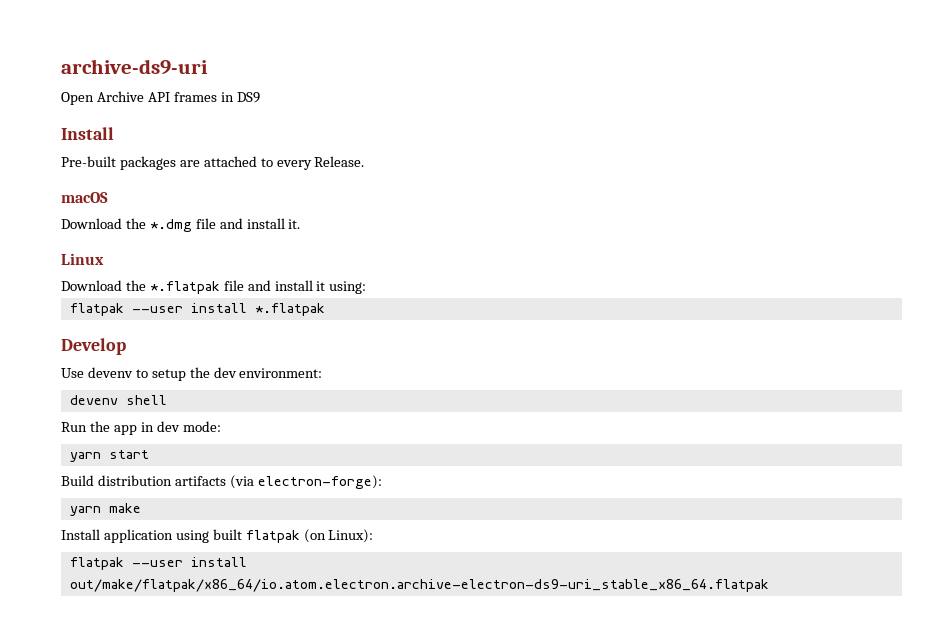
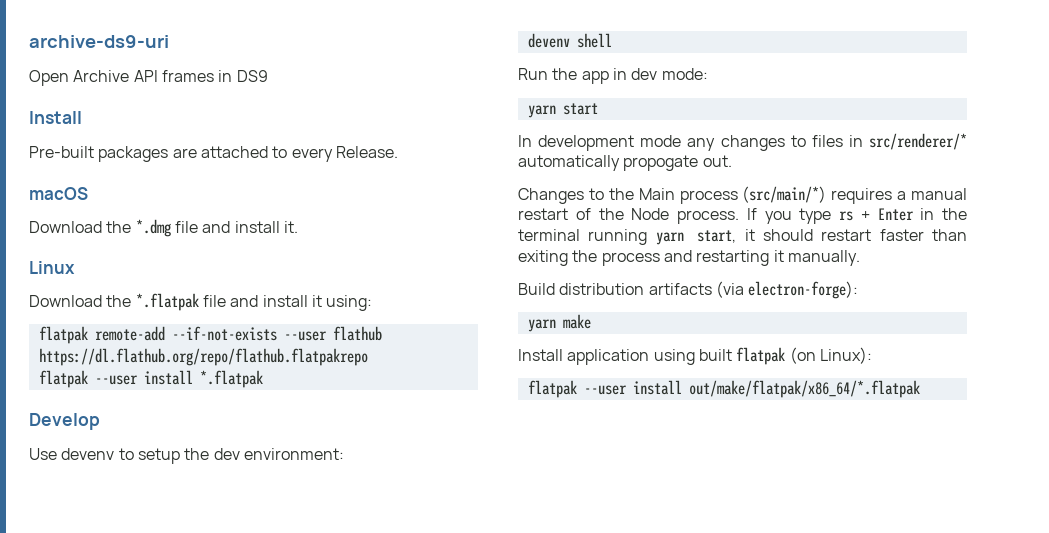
(367, 287) none -> [38,326,382,344] [38,348,368,366] // flatpak remote-add --if-not-exists --user flathub https://dl.flathub.org/repo/flathub.flatpakrepo
(149, 454) none -> [518,133,967,151] [518,155,732,171] [518,186,967,204] [518,208,967,224] [518,229,967,245] [518,250,860,266] // In development mode any changes to files in src/renderer/* automatically propogate out. // Changes to the Main process (src/main/*) requires a manual restart of the Node process. If you type rs + Enter in the terminal running yarn start, it should restart faster than exiting the process and restarting it manually.
[69,579,769,592] out/make/flatpak/x86_64/io.atom.electron.archive-electron-ds9-uri_stable_x86_64.flatpak -> [688,380,920,398] out/make/flatpak/x86_64/*.flatpak

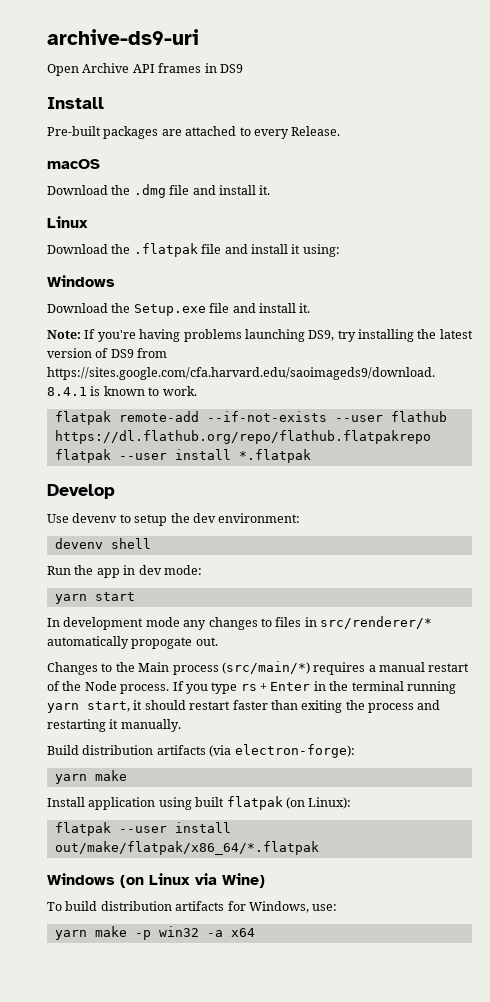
[135,219,171,237] *.dmg -> [133,184,166,198] .dmg
[135,293,199,311] *.flatpak -> [133,243,198,257] .flatpak
(373, 303) none -> [47,275,115,287] [47,303,311,316] [47,329,473,342] [47,348,168,358] [47,367,435,380] [47,386,197,396] // Windows // Download the Setup.exe file and install it. // Note: If you're having problems launching DS9, try installing the latest version of DS9 from https://sites.google.com/cfa.harvard.edu/saoimageds9/download. 8.4.1 is known to work.
(920, 389) none -> [47,873,265,888] [47,901,338,913] [54,926,255,940] // Windows (on Linux via Wine) // To build distribution artifacts for Windows, use: // yarn make -p win32 -a x64

